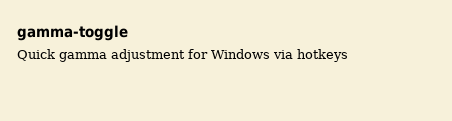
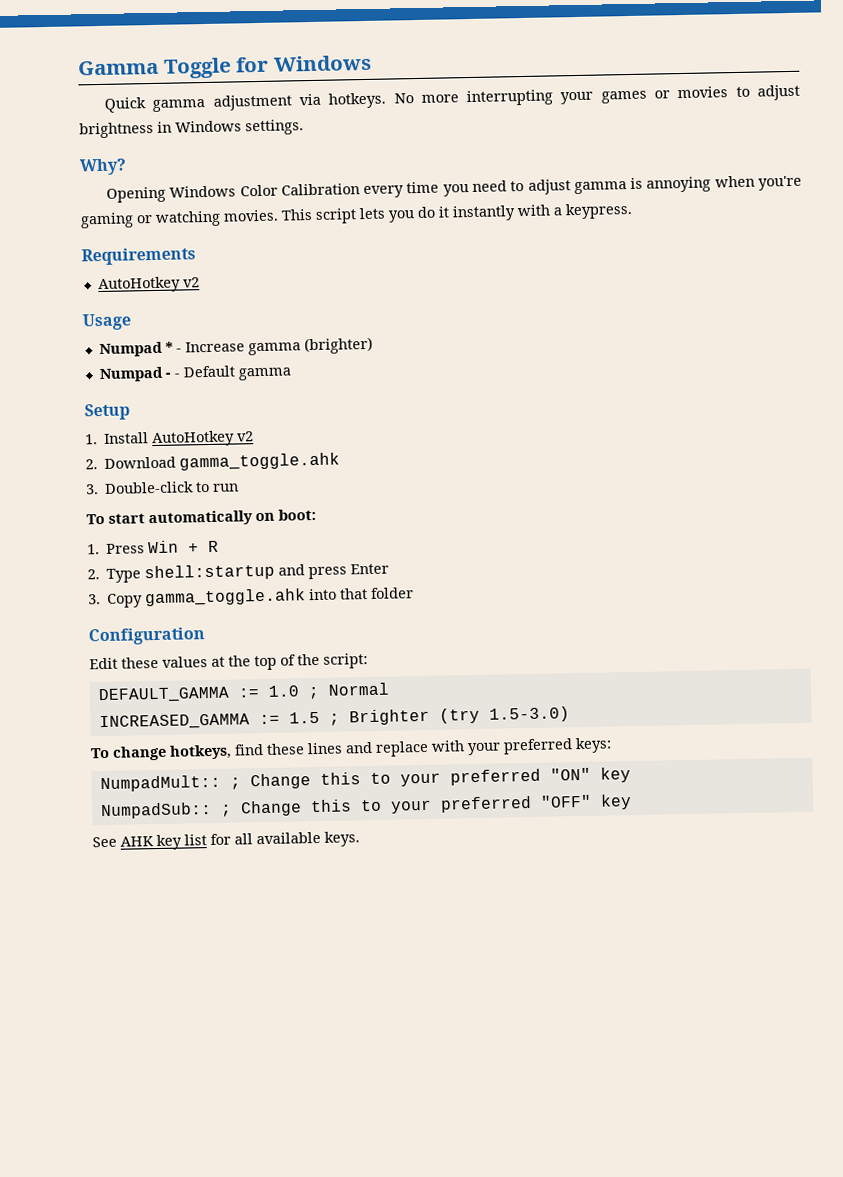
[17,25,128,41] gamma-toggle -> [78,54,372,79] Gamma Toggle for Windows
[188,49,348,62] for Windows via hotkeys -> [298,84,800,109] [79,119,304,139] [79,158,127,176] [106,175,802,203] [80,202,633,229] [81,247,196,266] [97,276,200,294] [82,313,132,331] [98,336,373,358] [98,365,292,383] [84,403,130,421] [85,430,255,448] [85,452,341,471] [85,481,240,495] [86,508,316,527] [87,540,220,555] [87,563,390,583] [88,587,415,608] [88,627,205,646] [89,653,368,671] [97,682,389,704] [98,706,570,731] [90,737,612,761] [99,767,631,793] [100,794,632,820] [92,831,360,851] via hotkeys. No more interrupting your games or movies to adjust brightness in Windows settings. // Why? // Opening Windows Color Calibration every time you need to adjust gamma is annoying when you're gaming or watching movies. This script lets you do it instantly with a keypress. // Requirements // AutoHotkey v2 // Usage // Numpad * - Increase gamma (brighter) // Numpad - - Default gamma // Setup // 1. Install AutoHotkey v2 // 2. Download gamma_toggle.ahk // 3. Double-click to run // To start automatically on boot: // 1. Press Win + R // 2. Type shell:startup and press Enter // 3. Copy gamma_toggle.ahk into that folder // Configuration // Edit these values at the top of the script: // DEFAULT_GAMMA := 1.0 ; Normal // INCREASED_GAMMA := 1.5 ; Brighter (try 1.5-3.0) // To change hotkeys, find these lines and replace with your preferred keys: // NumpadMult:: ; Change this to your preferred "ON" key // NumpadSub:: ; Change this to your preferred "OFF" key // See AHK key list for all available keys.

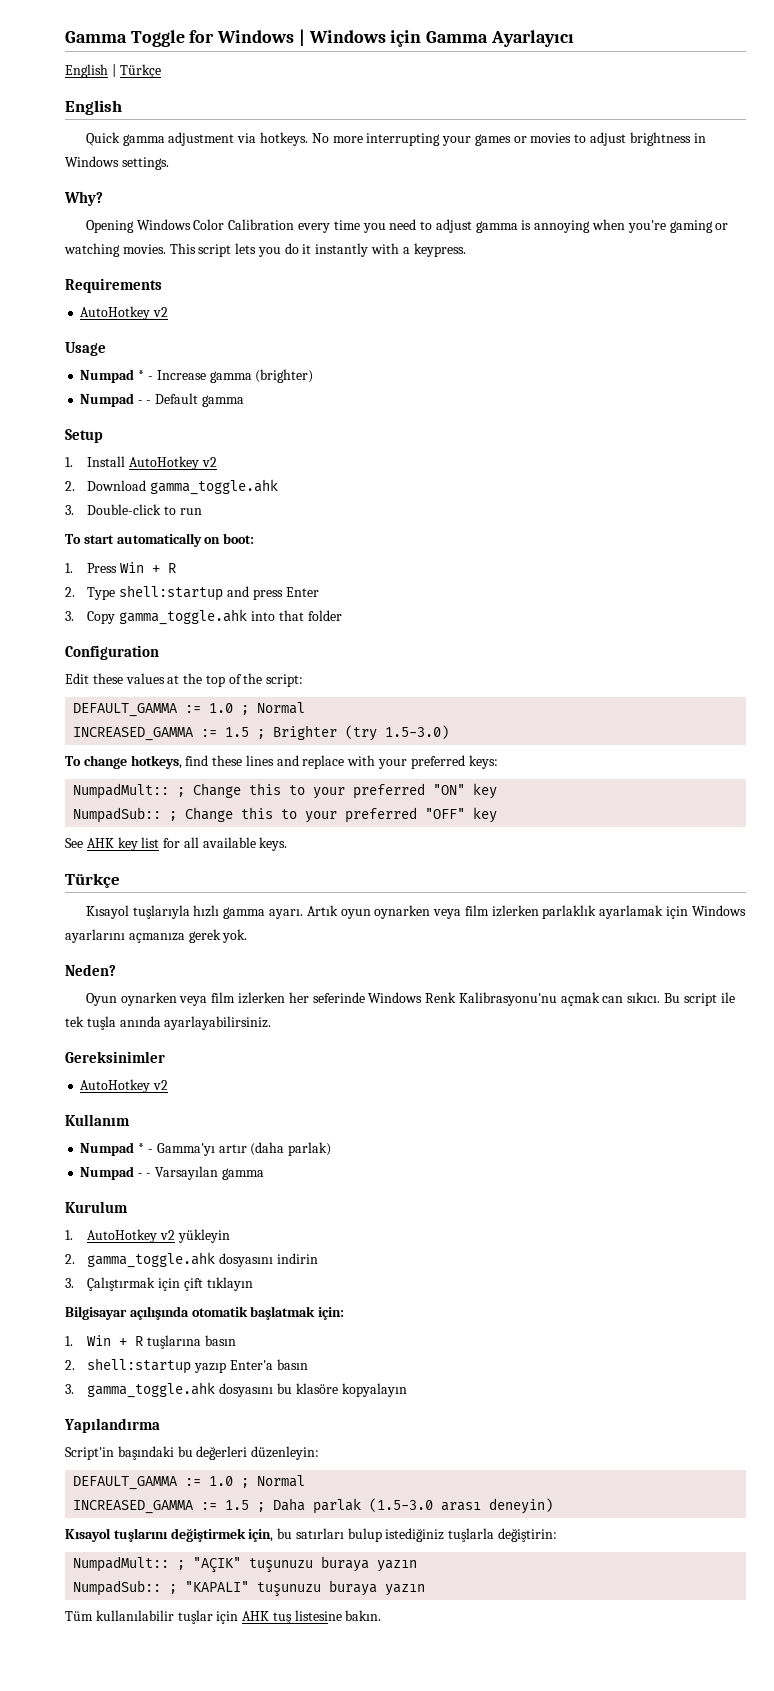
(372, 63) none -> [298,29,574,47] [65,64,161,78] [65,100,122,115] | Windows için Gamma Ayarlayıcı // English | Türkçe // English
(360, 839) none -> [65,873,120,888] [85,905,746,919] [65,929,248,943] [65,964,116,976] [85,992,735,1006] [65,1016,272,1030] [65,1051,165,1063] [80,1079,169,1093] [65,1114,130,1126] [80,1142,332,1156] [80,1166,264,1180] [65,1201,128,1213] [65,1229,230,1243] [65,1252,318,1268] [65,1277,253,1291] [65,1306,345,1320] [65,1335,236,1349] [65,1358,308,1374] [65,1382,407,1398] [64,1418,160,1433] [65,1446,320,1460] [73,1475,306,1490] [73,1498,554,1514] [65,1528,558,1542] [73,1556,418,1573] [73,1580,426,1597] [65,1610,382,1624] // Türkçe // Kısayol tuşlarıyla hızlı gamma ayarı. Artık oyun oynarken veya film izlerken parlaklık ayarlamak için Windows ayarlarını açmanıza gerek yok. // Neden? // Oyun oynarken veya film izlerken her seferinde Windows Renk Kalibrasyonu'nu açmak can sıkıcı. Bu script ile tek tuşla anında ayarlayabilirsiniz. // Gereksinimler // AutoHotkey v2 // Kullanım // Numpad * - Gamma'yı artır (daha parlak) // Numpad - - Varsayılan gamma // Kurulum // 1. AutoHotkey v2 yükleyin // 2. gamma_toggle.ahk dosyasını indirin // 3. Çalıştırmak için çift tıklayın // Bilgisayar açılışında otomatik başlatmak için: // 1. Win + R tuşlarına basın // 2. shell:startup yazıp Enter'a basın // 3. gamma_toggle.ahk dosyasını bu klasöre kopyalayın // Yapılandırma // Script'in başındaki bu değerleri düzenleyin: // DEFAULT_GAMMA := 1.0 ; Normal // INCREASED_GAMMA := 1.5 ; Daha parlak (1.5-3.0 arası deneyin) // Kısayol tuşlarını değiştirmek için, bu satırları bulup istediğiniz tuşlarla değiştirin: // NumpadMult:: ; "AÇIK" tuşunuzu buraya yazın // NumpadSub:: ; "KAPALI" tuşunuzu buraya yazın // Tüm kullanılabilir tuşlar için AHK tuş listesine bakın.

